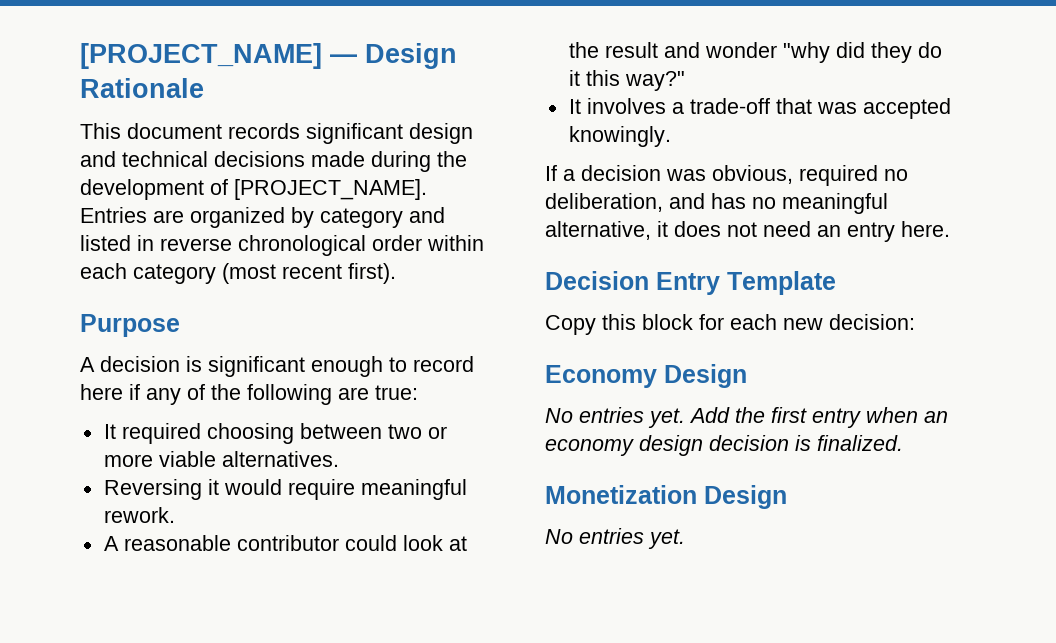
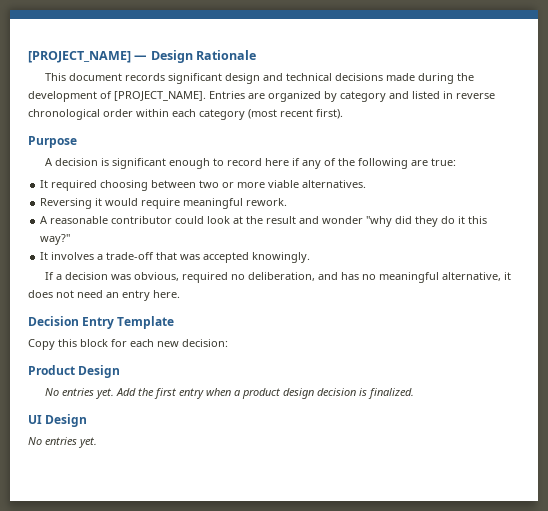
[545,365,657,388] Economy -> [28,365,75,375] Product
[924,411,948,423] [545,439,634,456] an economy -> [234,388,281,399] a product
[545,485,697,504] Monetization -> [28,415,42,424] UI

